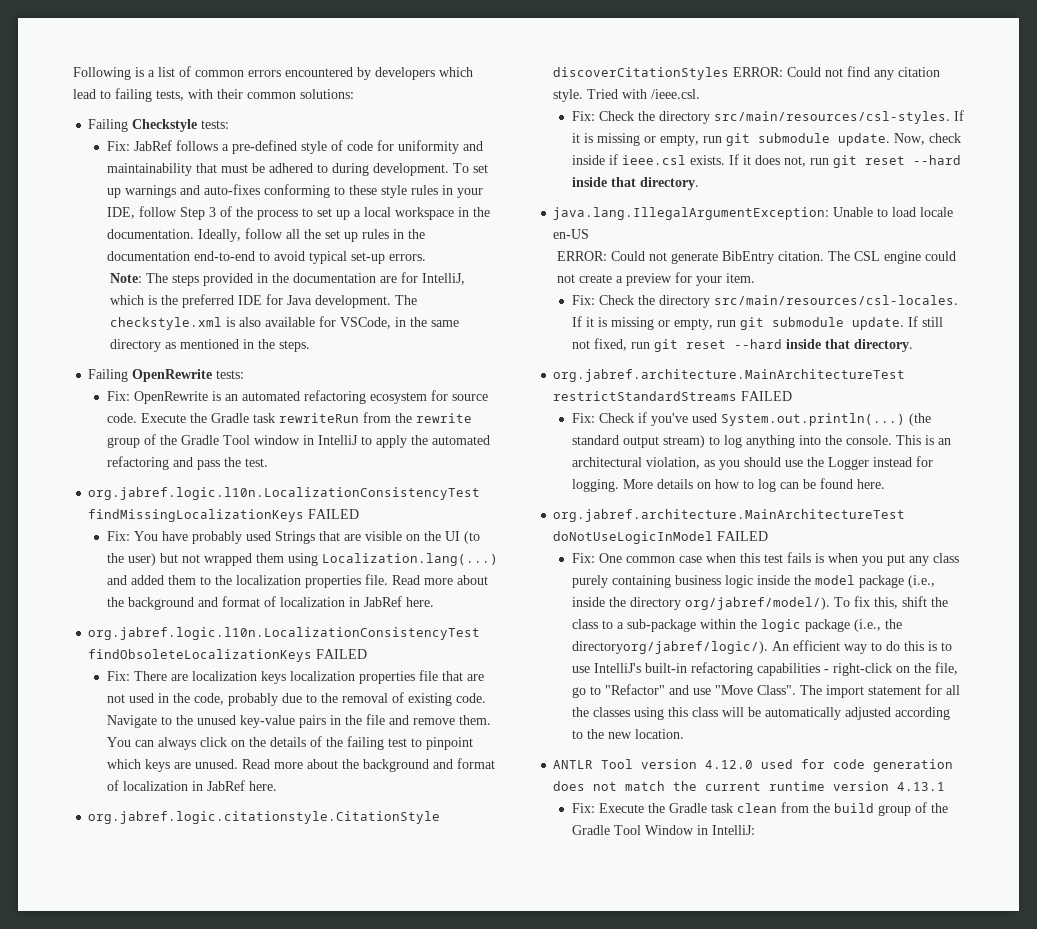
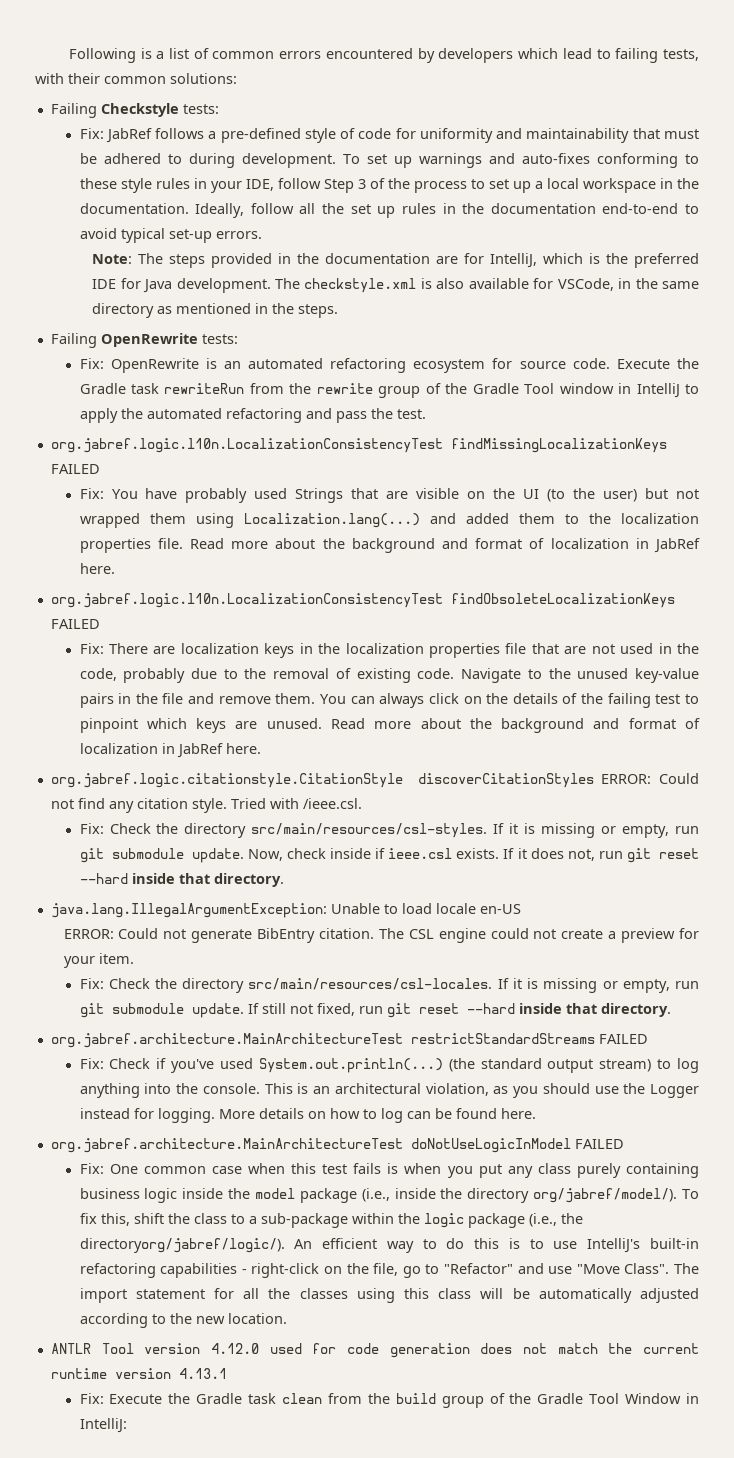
(286, 677) none -> [299,643,341,654] in the

